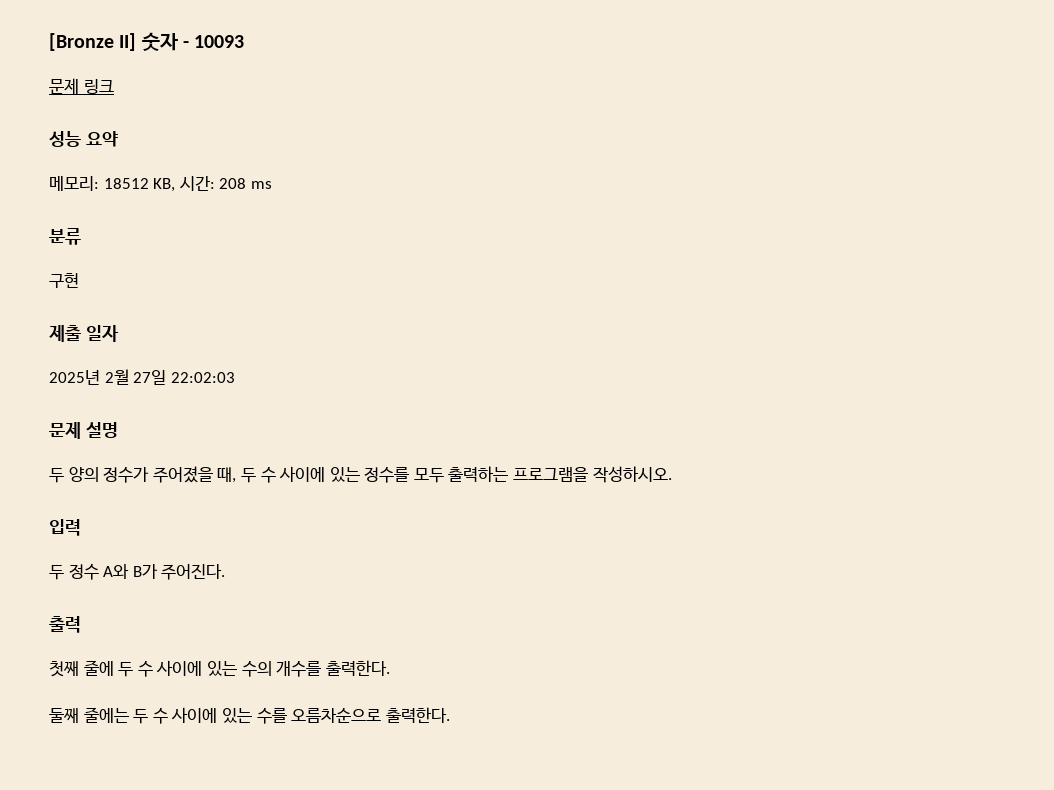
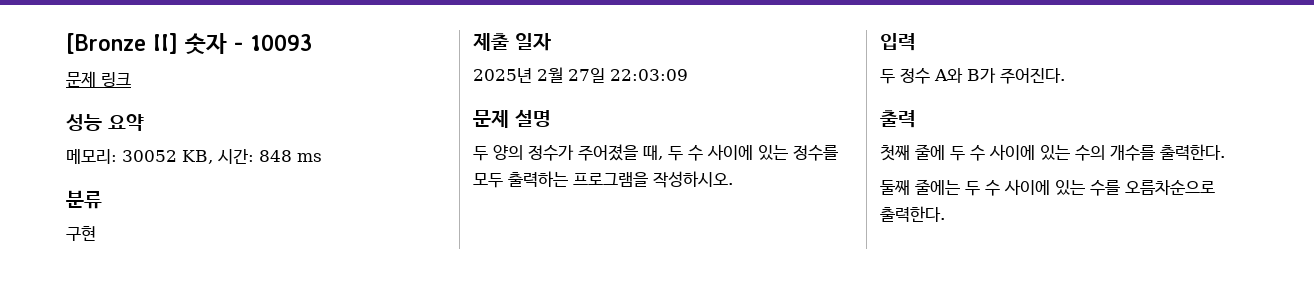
[103,178,149,189] 18512 -> [122,150,177,162] 30052
[219,178,247,189] 208 -> [259,150,292,162] 848
[170,372,235,383] 22:02:03 -> [610,69,688,81] 22:03:09

